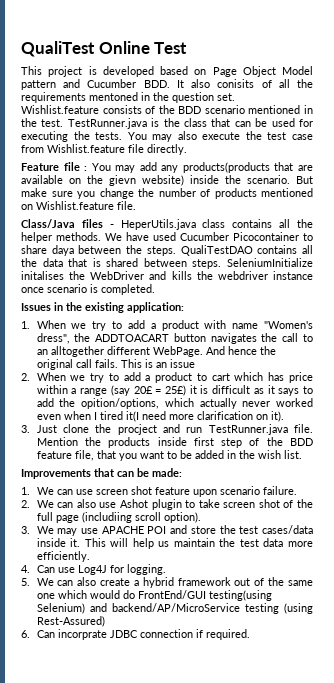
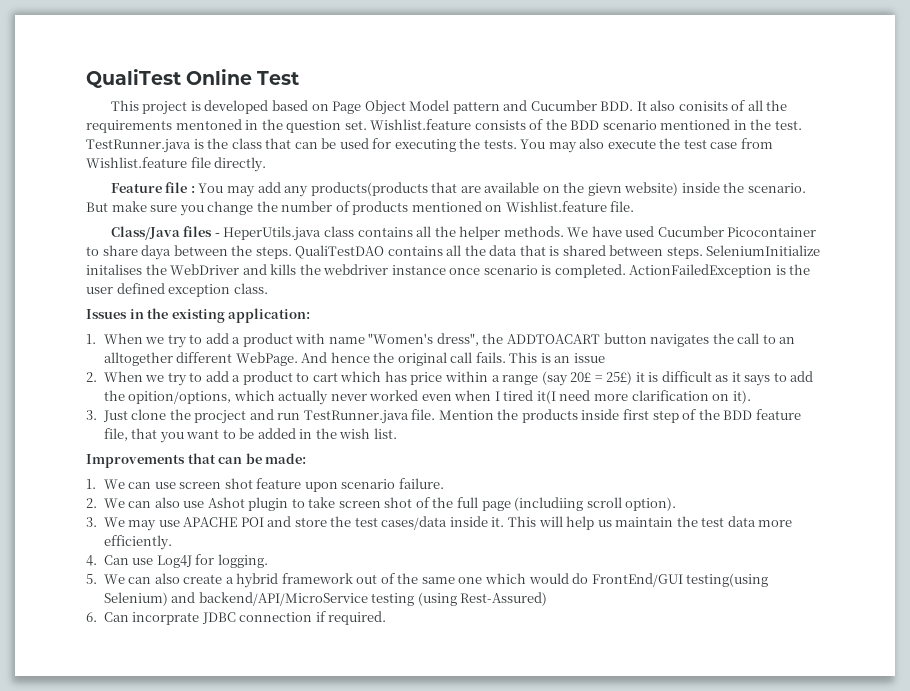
(155, 289) none -> [629,264,811,278] [86,283,268,297] ActionFailedException is the user defined exception class.
[111,603,240,612] backend/AP/MicroService -> [198,592,368,606] backend/API/MicroService

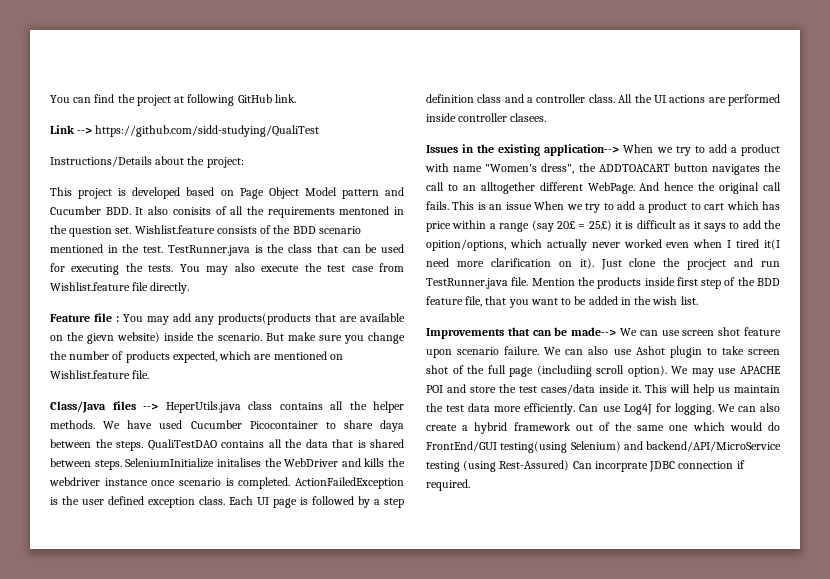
[86,69,300,88] QualiTest Online Test -> [50,94,296,106] [50,125,320,137] [50,156,244,168] You can find the project at following GitHub link. // Link --> https://github.com/sidd-studying/QualiTest // Instructions/Details about the project:
(409, 208) none -> [172,351,272,363] expected, which are
[214,233,220,237] - -> [143,403,158,410] -->
(268, 288) none -> [229,496,404,508] [426,94,780,106] [426,113,547,122] Each UI page is followed by a step definition class and a controller class. All the UI actions are performed inside controller clasees.
[228,308,311,323] [86,334,96,344] application: // 1. -> [544,144,620,156] application-->
[86,372,97,382] // 2. -> (532, 206) none
[86,410,97,420] // 3. -> (594, 263) none
[265,453,307,464] [86,479,96,489] made: // 1. -> [571,327,617,336] made-->
[86,498,97,508] // 2. -> (540, 350) none
[86,517,97,527] // 3. -> (667, 371) none
[86,555,97,566] // 4. -> (576, 409) none
[86,574,97,584] // 5. -> (714, 409) none
[86,612,97,622] // 6. -> (570, 465) none

